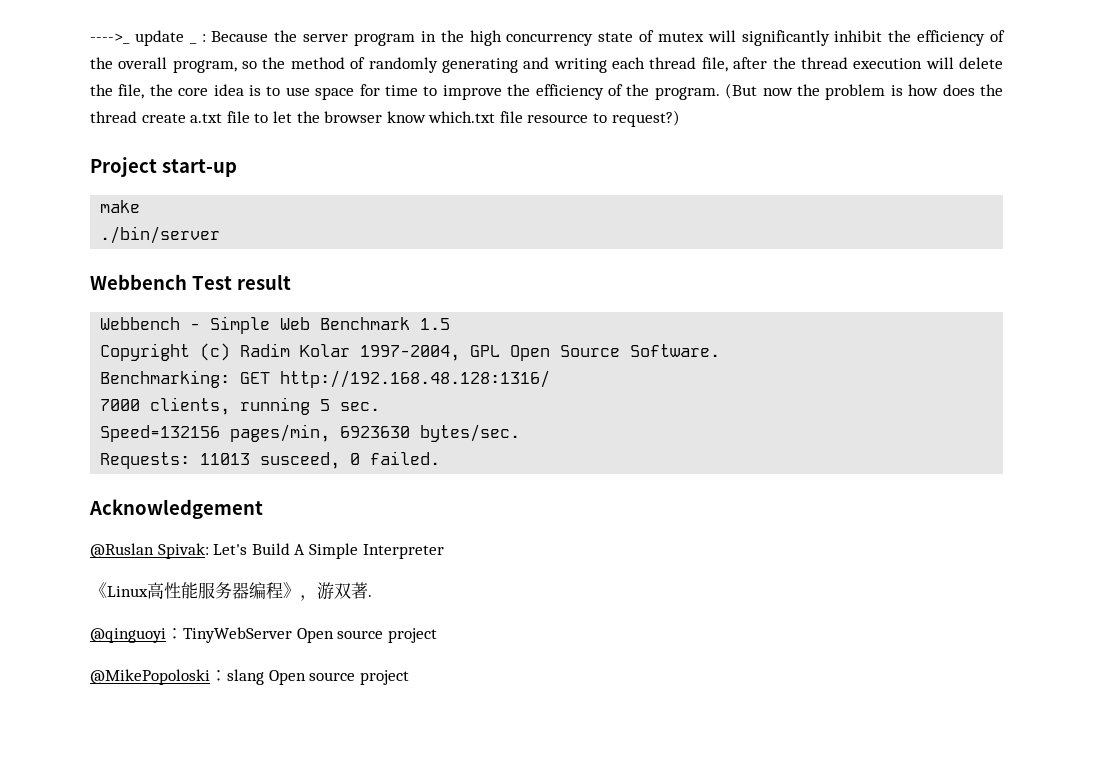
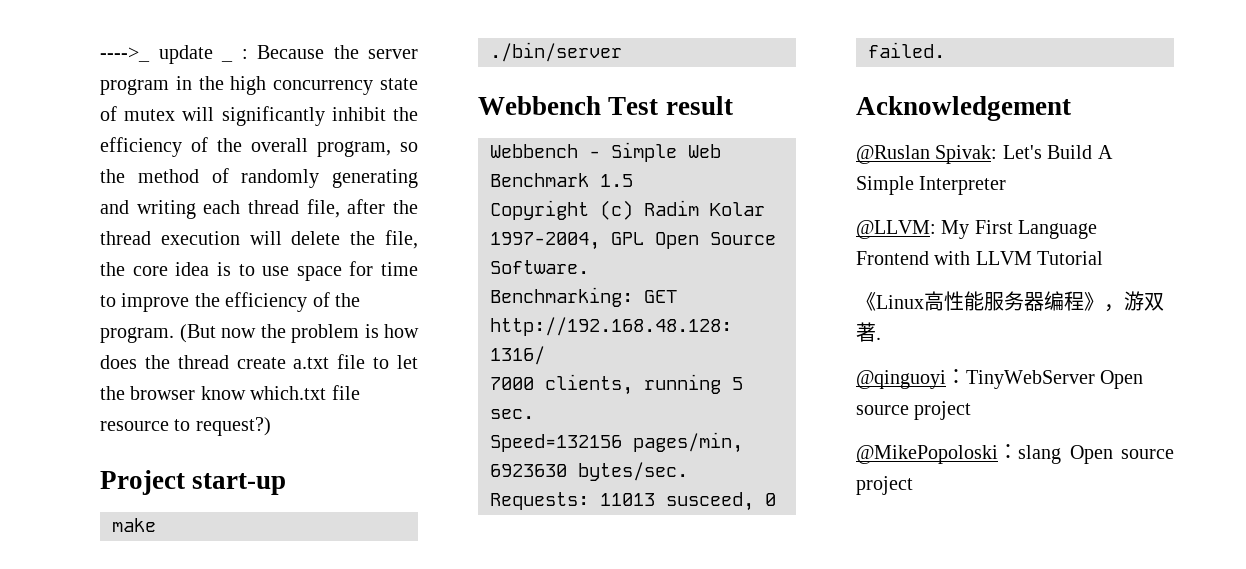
(444, 551) none -> [856,220,1098,239] [856,251,1104,265] // @LLVM: My First Language Frontend with LLVM Tutorial

